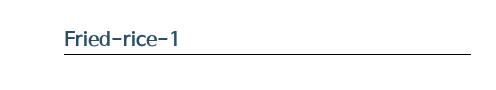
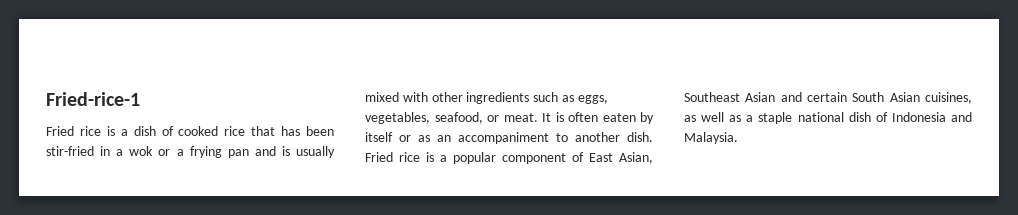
(181, 39) none -> [46,126,334,136] [46,146,335,158] [365,92,608,104] [365,112,654,124] [365,132,653,144] [365,152,653,164] [684,92,972,104] [684,112,972,124] [684,132,738,144] // Fried rice is a dish of cooked rice that has been stir-fried in a wok or a frying pan and is usually mixed with other ingredients such as eggs, vegetables, seafood, or meat. It is often eaten by itself or as an accompaniment to another dish. Fried rice is a popular component of East Asian, Southeast Asian and certain South Asian cuisines, as well as a staple national dish of Indonesia and Malaysia.

